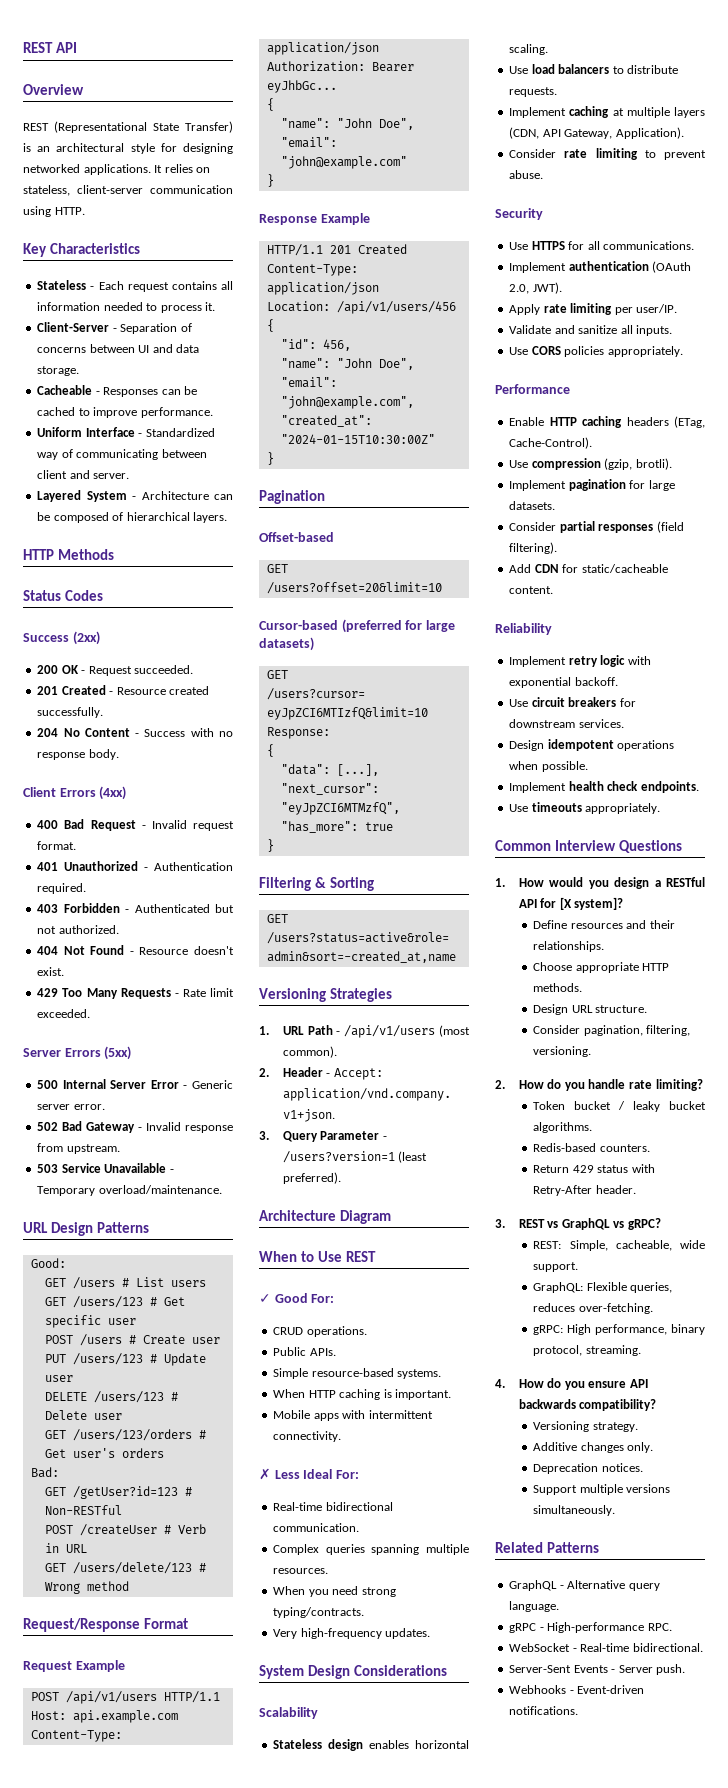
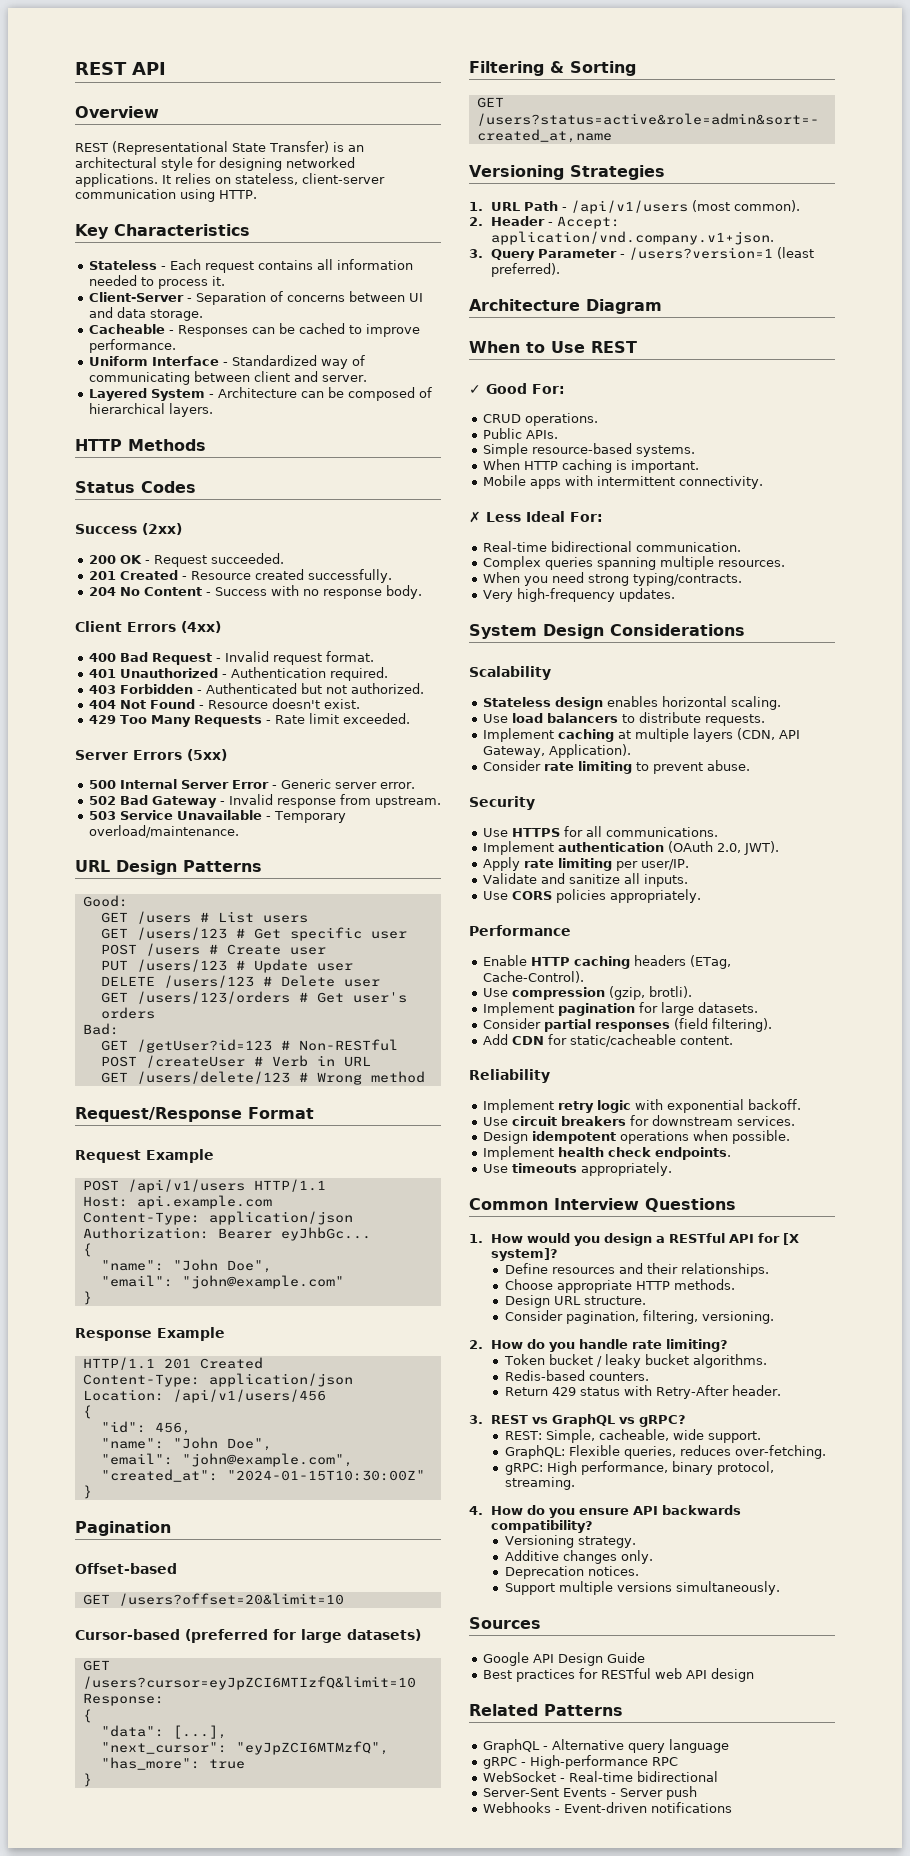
(616, 1510) none -> [469,1617,541,1629] [482,1652,645,1666] [482,1668,754,1682] // Sources // Google API Design Guide // Best practices for RESTful web API design
[509,1601,560,1612] language. -> [668,1739,729,1753] language
[647,1623,672,1631] RPC. -> [651,1757,678,1766] RPC
[632,1643,703,1652] bidirectional. -> [636,1771,718,1782] bidirectional
[656,1664,686,1675] push. -> [665,1786,697,1800] push
[509,1706,579,1715] notifications. -> [650,1802,732,1813] notifications

